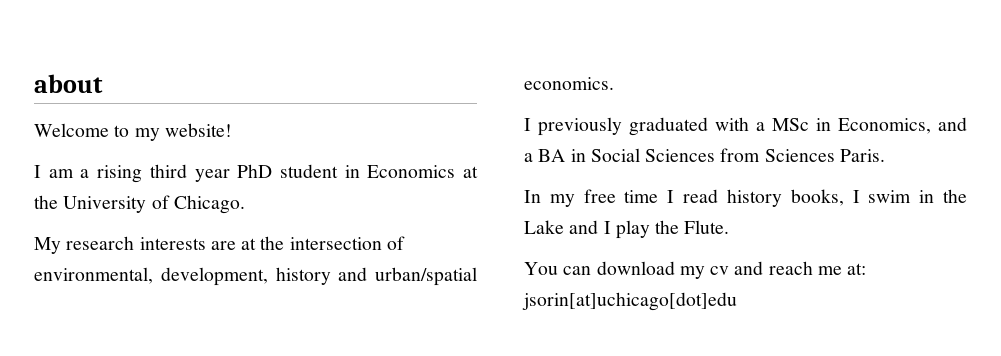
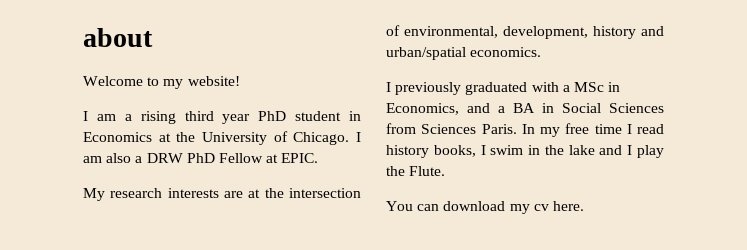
(245, 204) none -> [355,132,361,142] [83,153,319,163] I am also a DRW PhD Fellow at EPIC.
(885, 155) // -> (517, 129) none
[524,220,564,234] Lake -> [568,145,595,155] lake
[734,261,867,275] [522,292,737,311] and reach me at: jsorin[at]uchicago[dot]edu -> [552,201,584,211] here.

